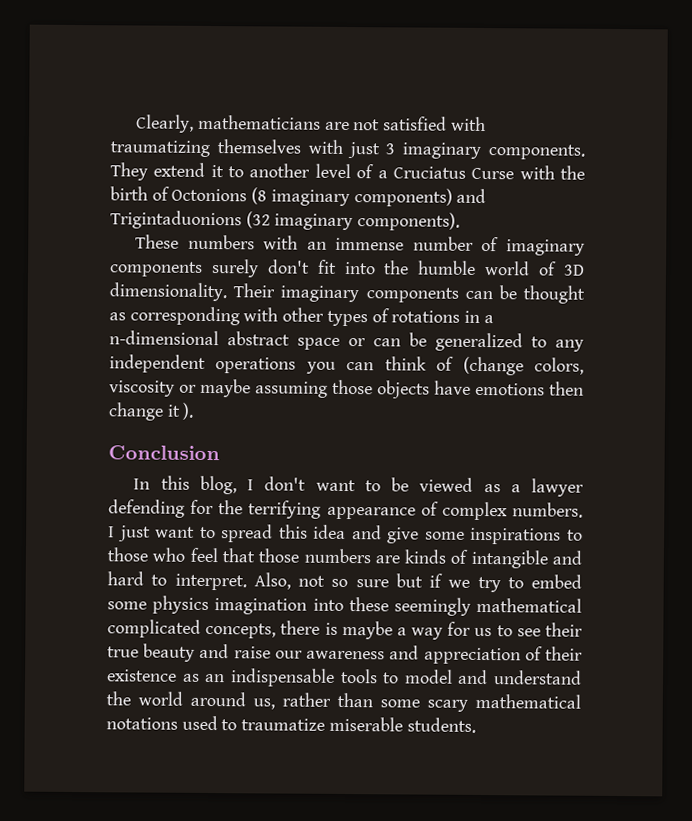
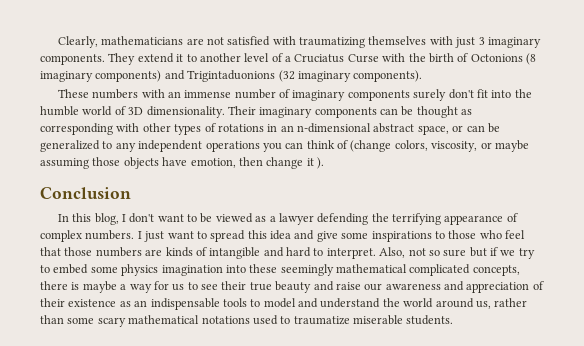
[483,315,494,324] a -> [280,125,294,132] an
[297,337,340,350] space -> [417,125,449,135] space,
[109,380,175,397] viscosity -> [431,141,478,152] viscosity,
[475,382,545,396] emotions -> [190,158,236,168] emotion,
[190,499,215,515] for -> (369, 219) none

